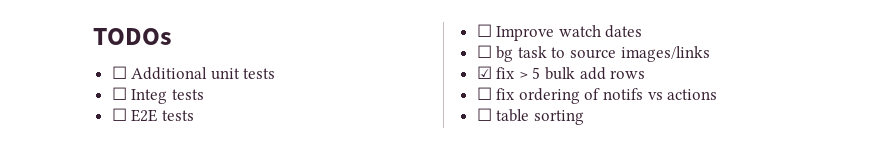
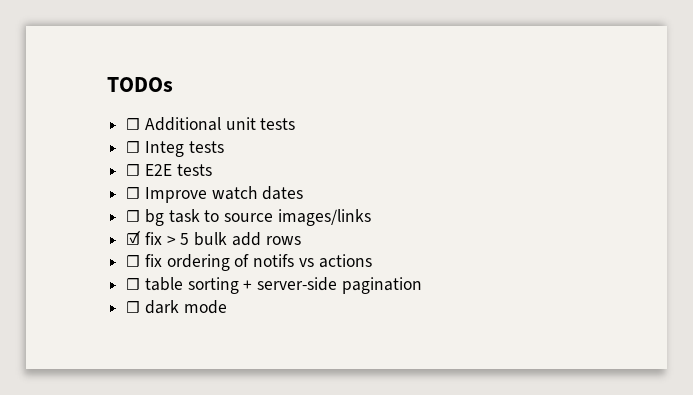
(584, 117) none -> [243,277,422,294] [126,300,227,314] + server-side pagination // ☐ dark mode

